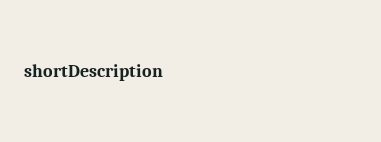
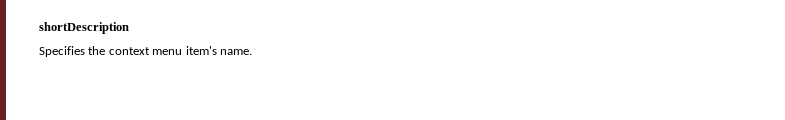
(163, 72) none -> [39,46,252,57] // Specifies the context menu item's name.

